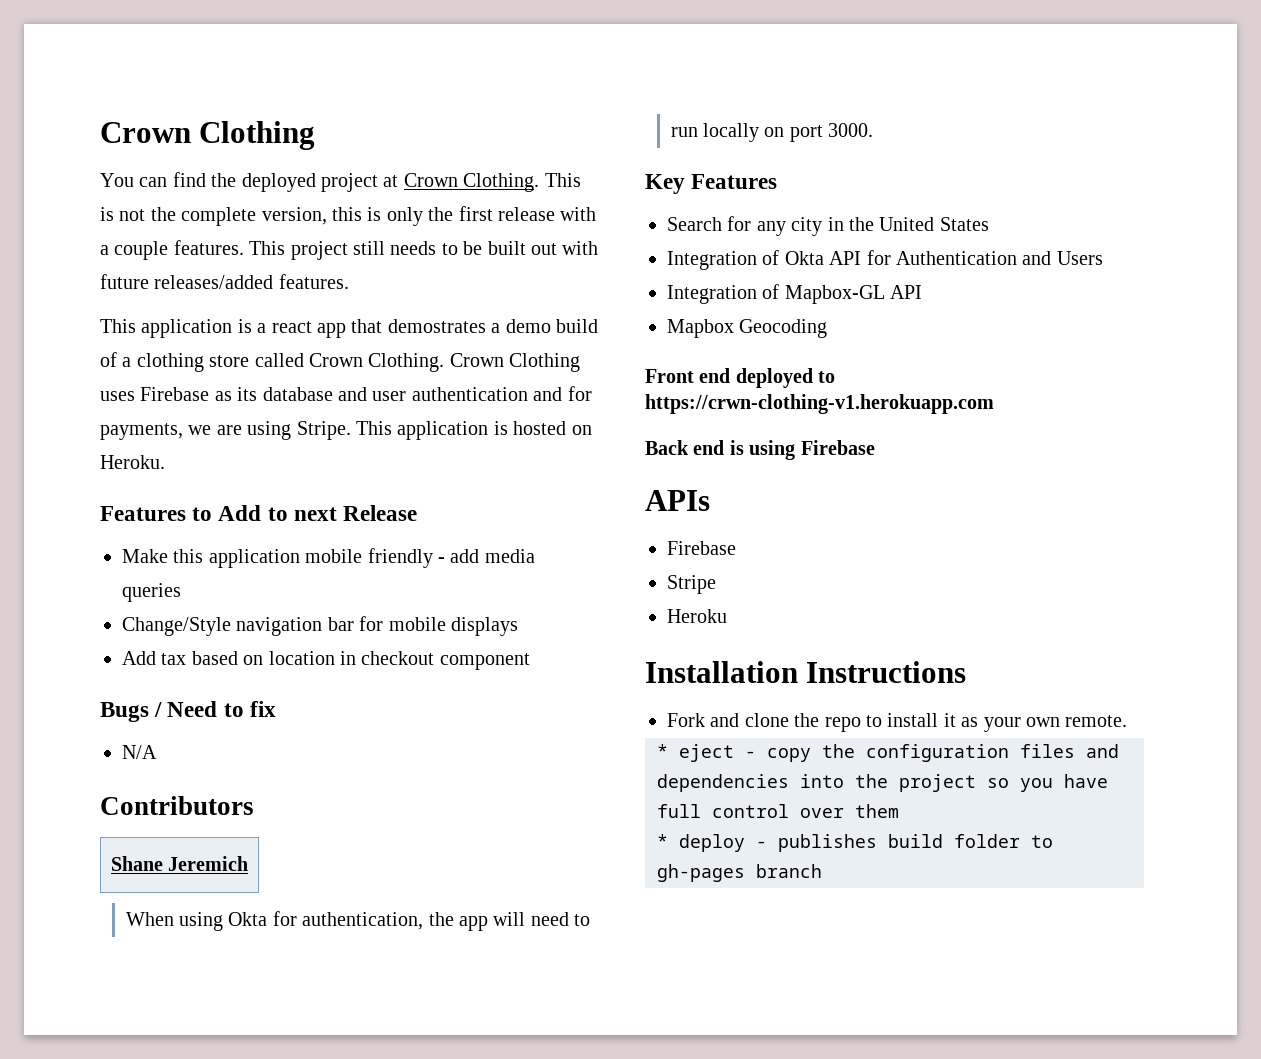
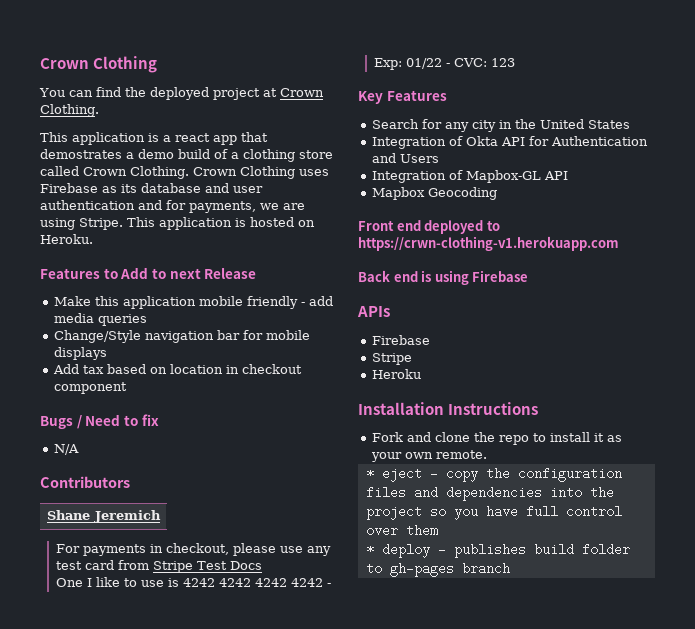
[544,173,581,187] [100,206,597,226] [100,240,599,260] [100,274,349,289] This is not the complete version, this is only the first release with a couple features. This project still needs to be built out with future releases/added features. -> (99, 110) none
[125,911,591,931] [670,123,874,142] When using Okta for authentication, the app will need to run locally on port 3000. -> [55,543,331,556] [55,560,262,573] [55,577,331,587] [373,58,515,70] For payments in checkout, please use any test card from Stripe Test Docs // One I like to use is 4242 4242 4242 4242 - Exp: 01/22 - CVC: 123

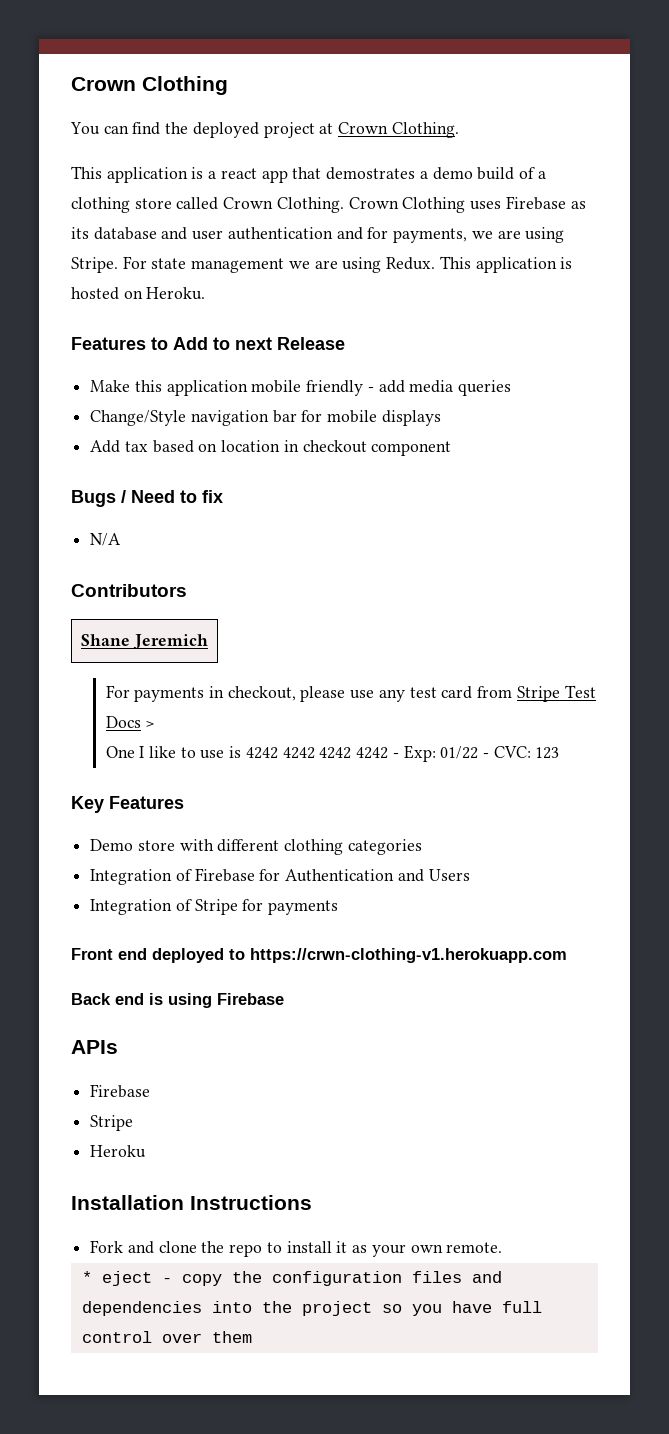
(123, 224) none -> [122,256,436,273] For state management we are using Redux.
(262, 565) none -> [145,721,156,728] >
[372,119,631,132] [372,136,526,149] Search for any city in the United States // Integration of Okta API -> [90,839,422,855] [90,868,255,885] Demo store with different clothing categories // Integration of Firebase
[466,170,569,183] [372,187,498,200] Mapbox-GL API // Mapbox Geocoding -> [194,899,339,915] Stripe for payments
[365,543,630,558] [365,562,510,577] // * deploy - publishes build folder to gh-pages branch -> (252, 1337) none

